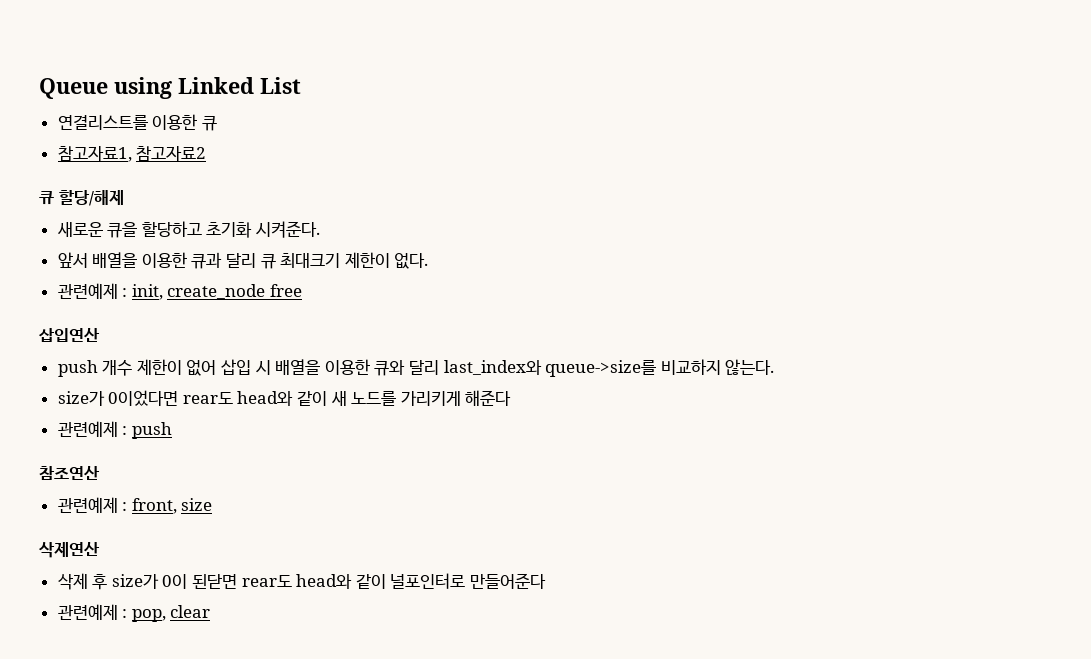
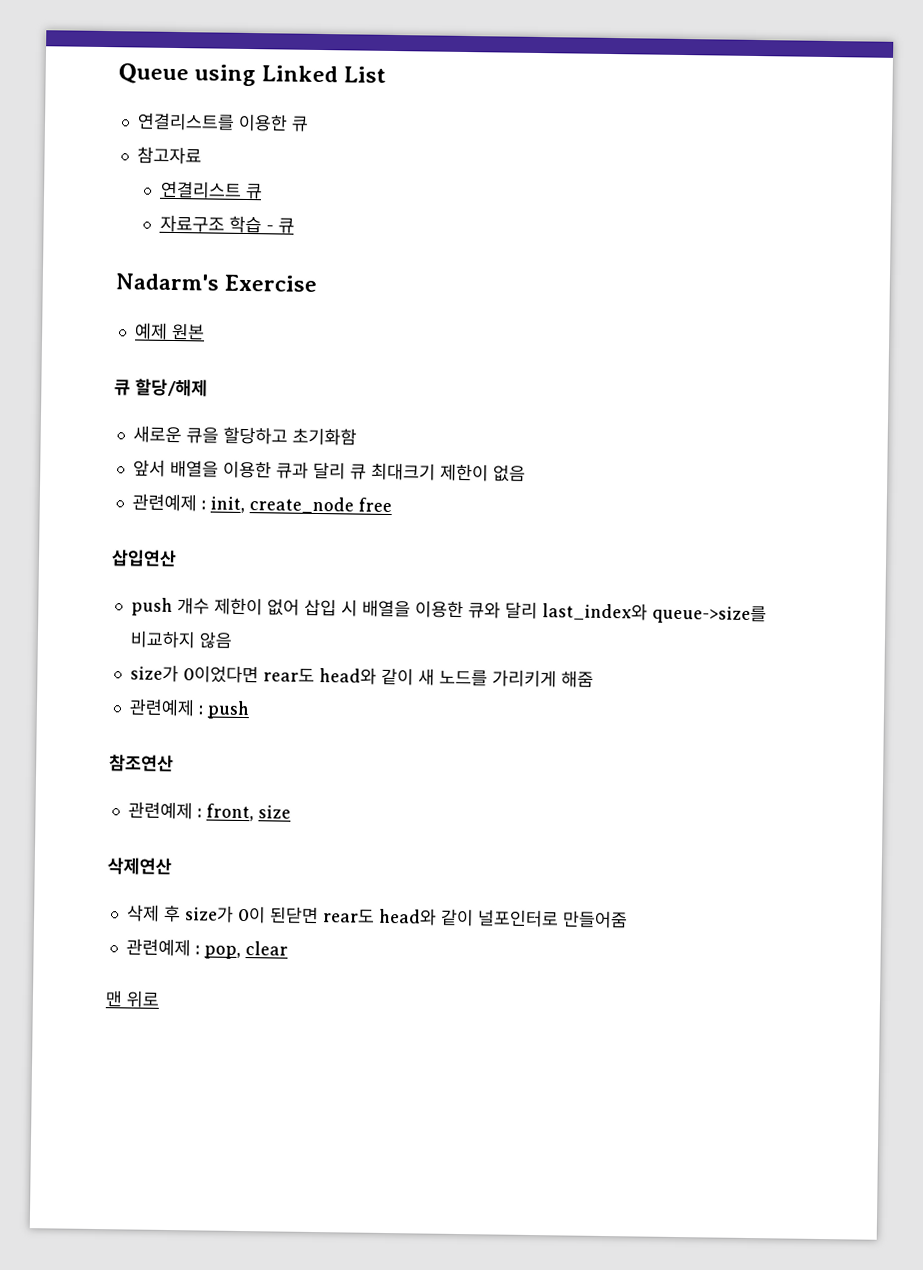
[57,146,207,162] 참고자료1, 참고자료2 -> [136,146,202,165] [159,180,263,200] [159,214,295,234] [115,273,318,292] [134,322,205,341] 참고자료 // 연결리스트 큐 // 자료구조 학습 - 큐 // Nadarm's Exercise // 예제 원본
[206,221,321,238] 초기화 시켜준다. -> [291,427,357,446] 초기화함
[394,253,429,269] 없다. -> [492,464,526,482] 없음
[725,359,775,375] 않는다. -> [198,631,233,649] 않음
[465,390,512,406] 해준다 -> [560,670,594,688] 해줌
[470,573,547,589] 만들어준다 -> [561,910,628,929] 만들어줌
(211, 611) none -> [105,990,160,1008] // 맨 위로

